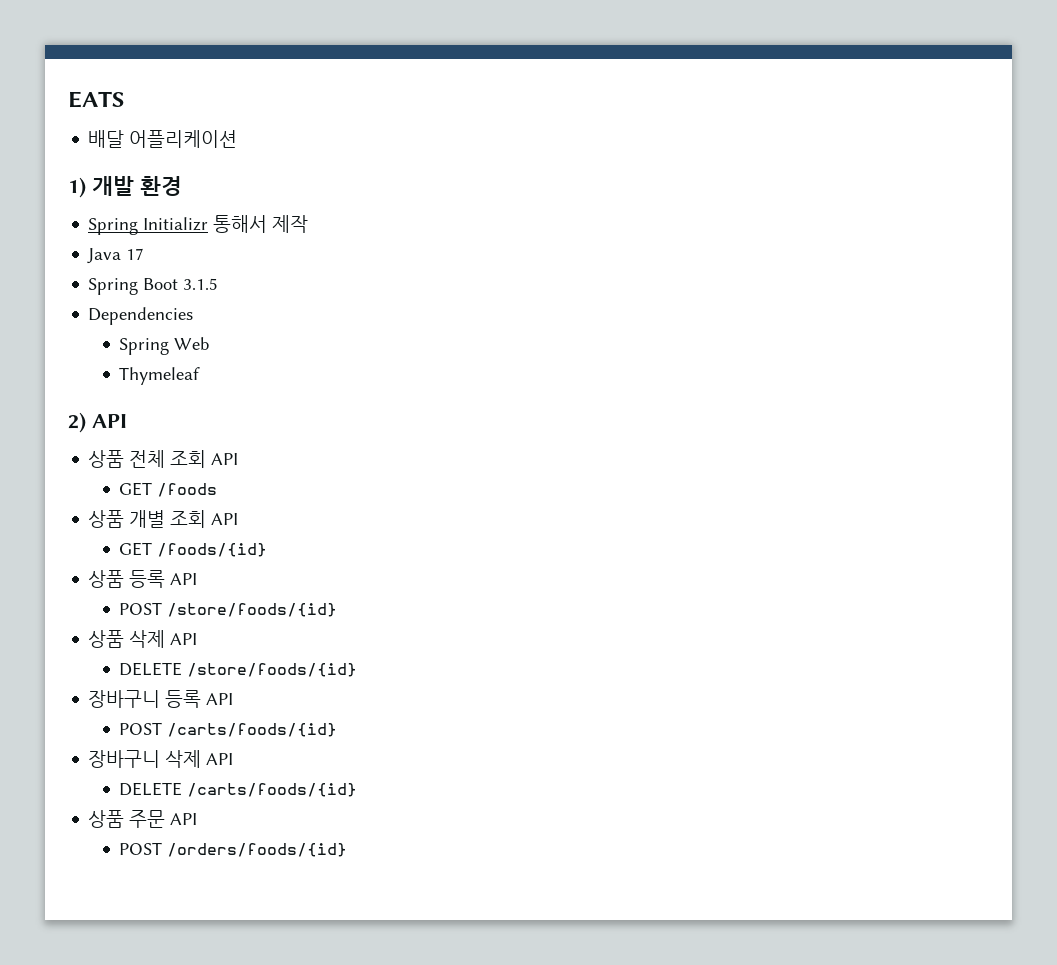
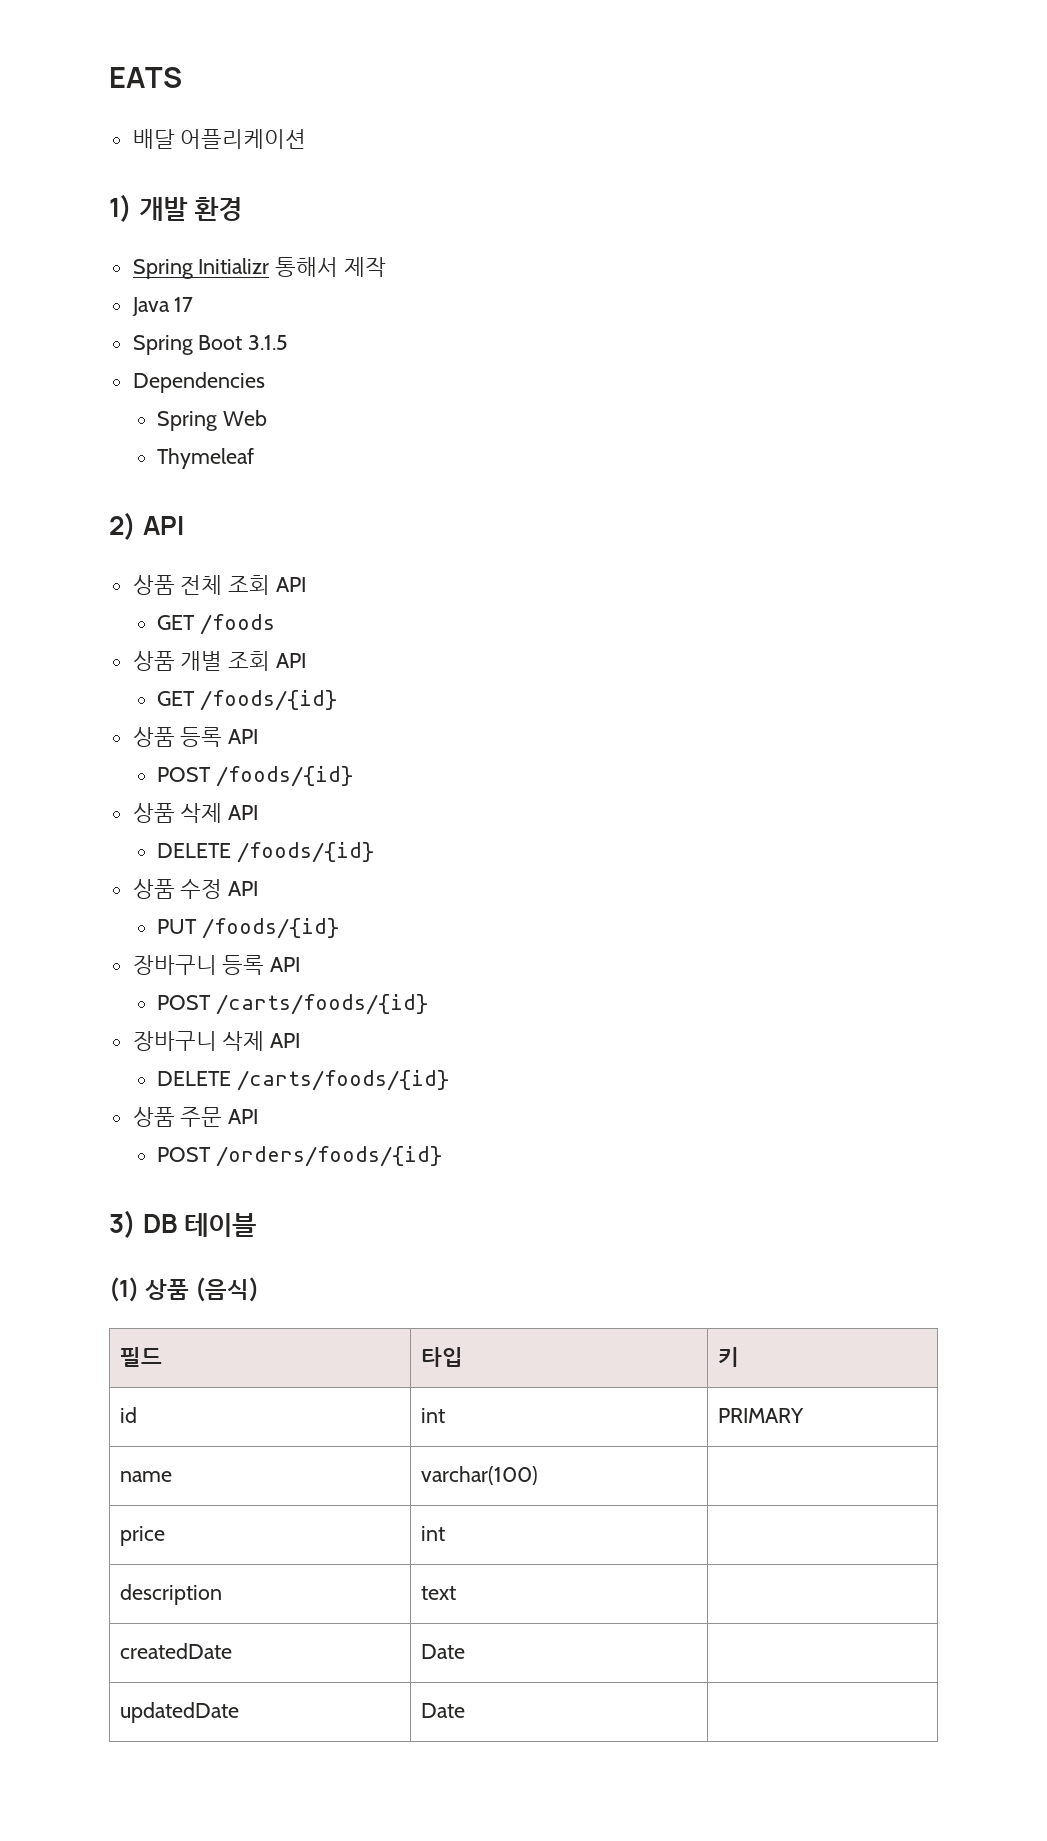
[167,603,338,617] /store/foods/{id} -> [215,766,353,787] /foods/{id}
[187,663,358,677] /store/foods/{id} -> [236,842,374,863] [132,879,259,899] [156,918,339,939] /foods/{id} // 상품 수정 API // PUT /foods/{id}
(348, 850) none -> [109,1210,257,1238] [109,1277,260,1302] [119,1347,162,1367] [420,1347,463,1367] [717,1347,739,1367] [119,1407,137,1423] [420,1408,445,1423] [717,1408,804,1423] [119,1471,172,1482] [420,1466,538,1485] [119,1526,165,1546] [420,1526,445,1541] [119,1584,222,1605] [420,1586,456,1600] [119,1643,232,1659] [420,1644,465,1659] [119,1702,239,1723] [420,1703,465,1718] // 3) DB 테이블 // (1) 상품 (음식) // 필드 | 타입 | 키 // id | int | PRIMARY // name | varchar(100) | // price | int | // description | text | // createdDate | Date | // updatedDate | Date |

